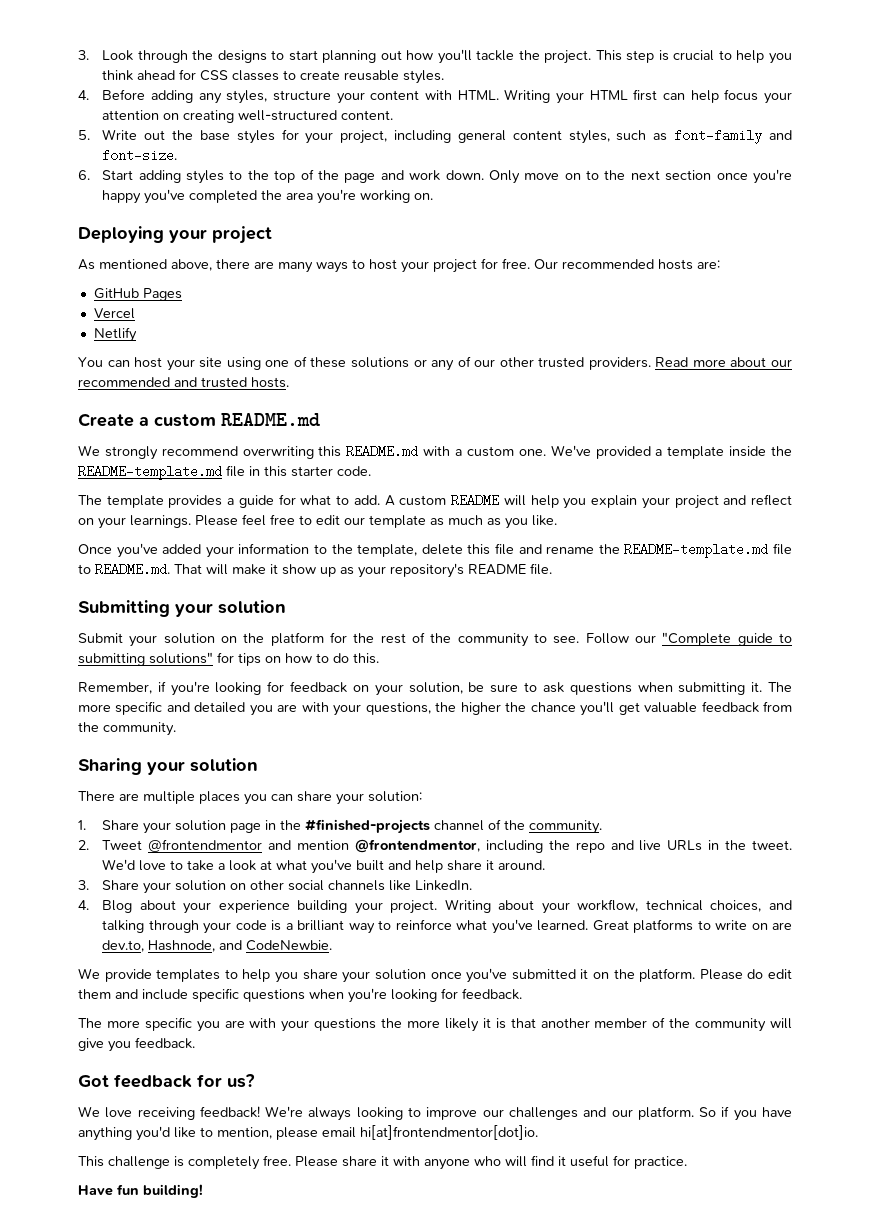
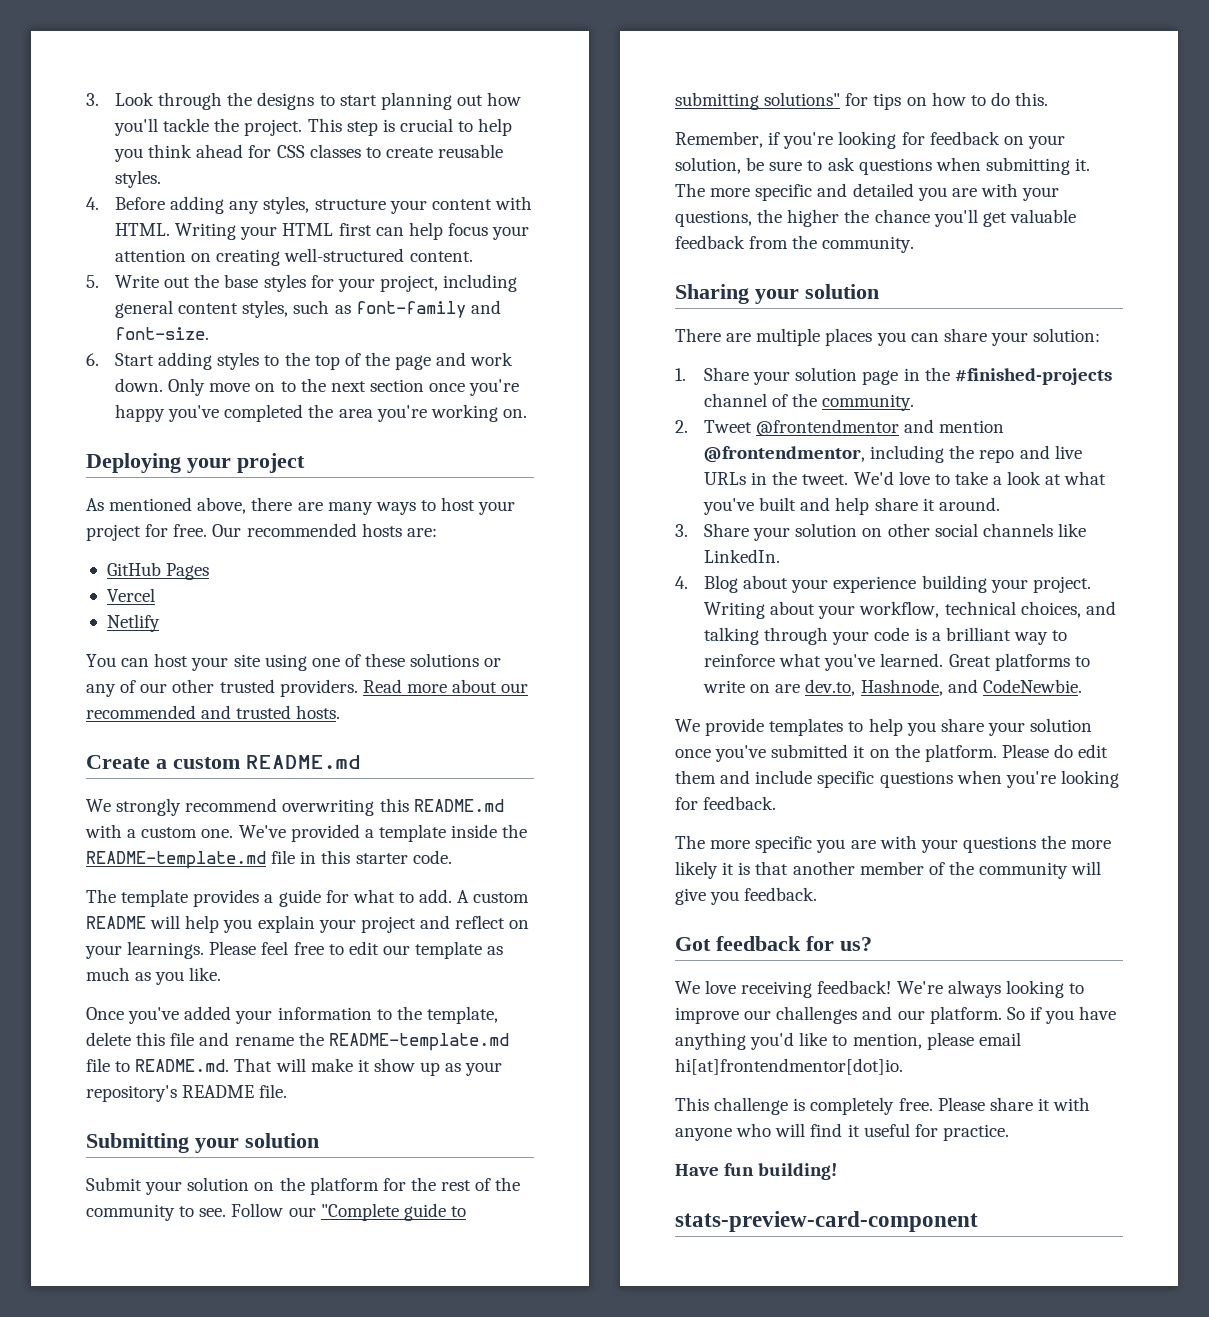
(203, 1191) none -> [675,1211,978,1232] // stats-preview-card-component

